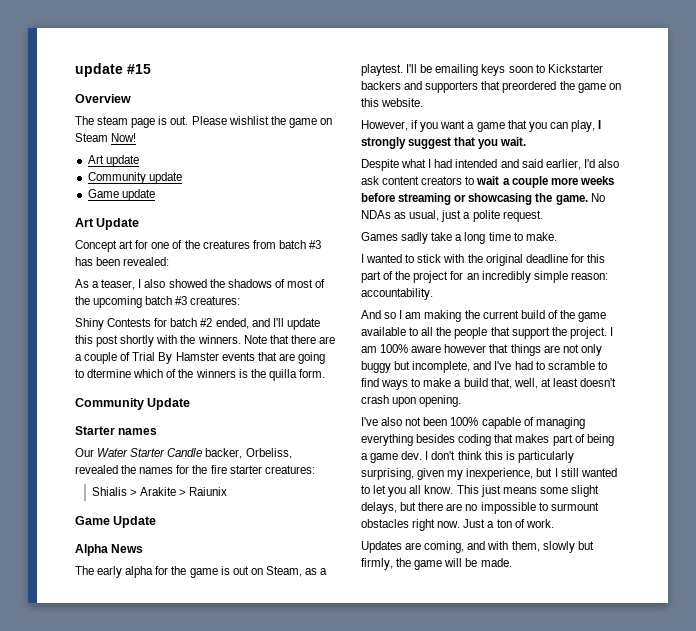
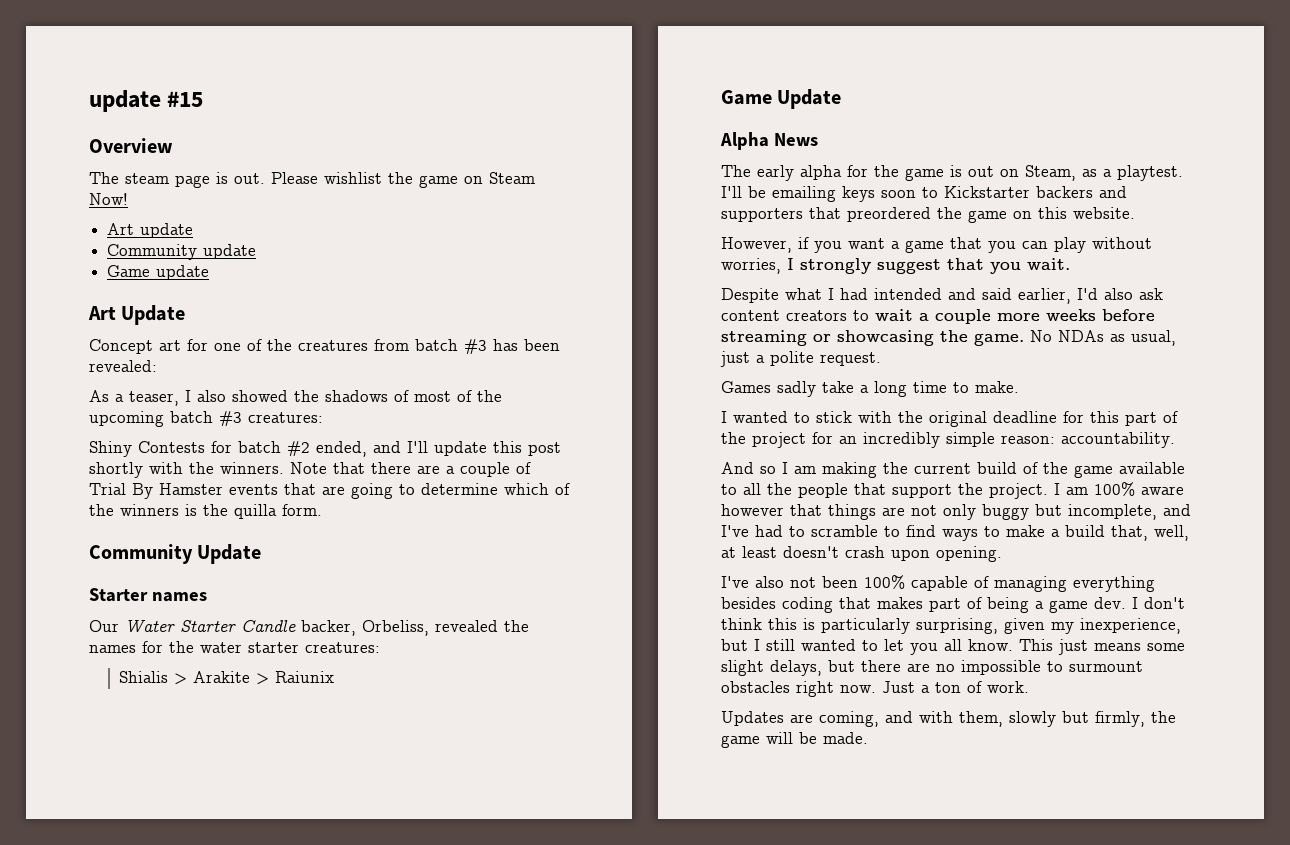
[87,369,132,378] dtermine -> [421,483,498,495] determine
[210,465,227,474] fire -> [200,642,242,653] water
[570,120,595,132] play, -> [1054,237,1152,253] [721,258,781,274] play without worries,

